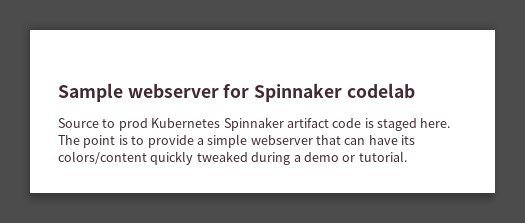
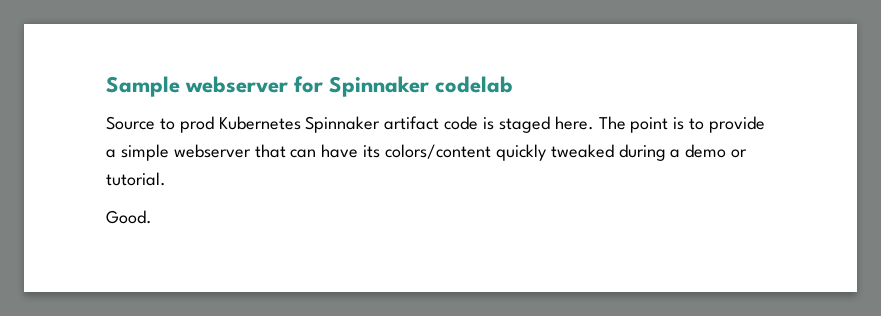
(407, 156) none -> [106,210,152,224] // Good.

